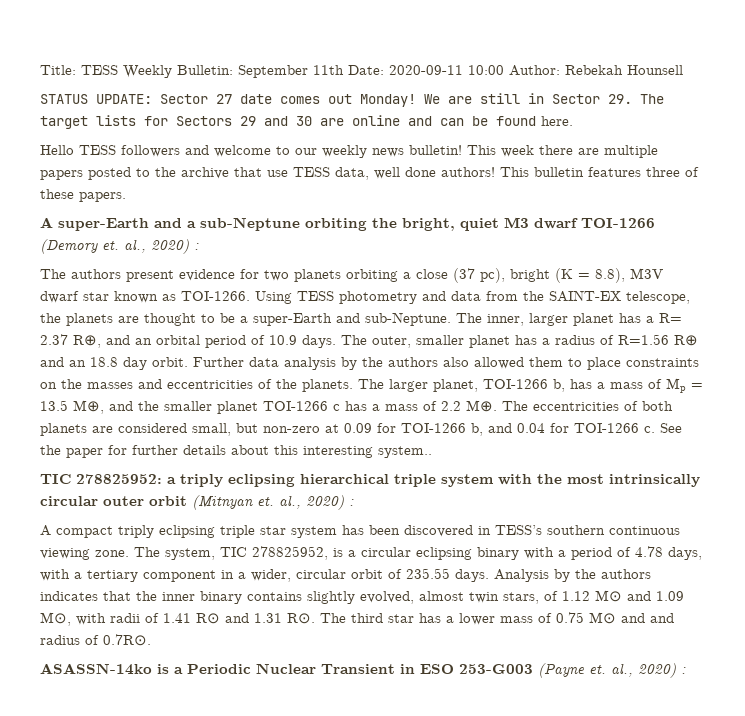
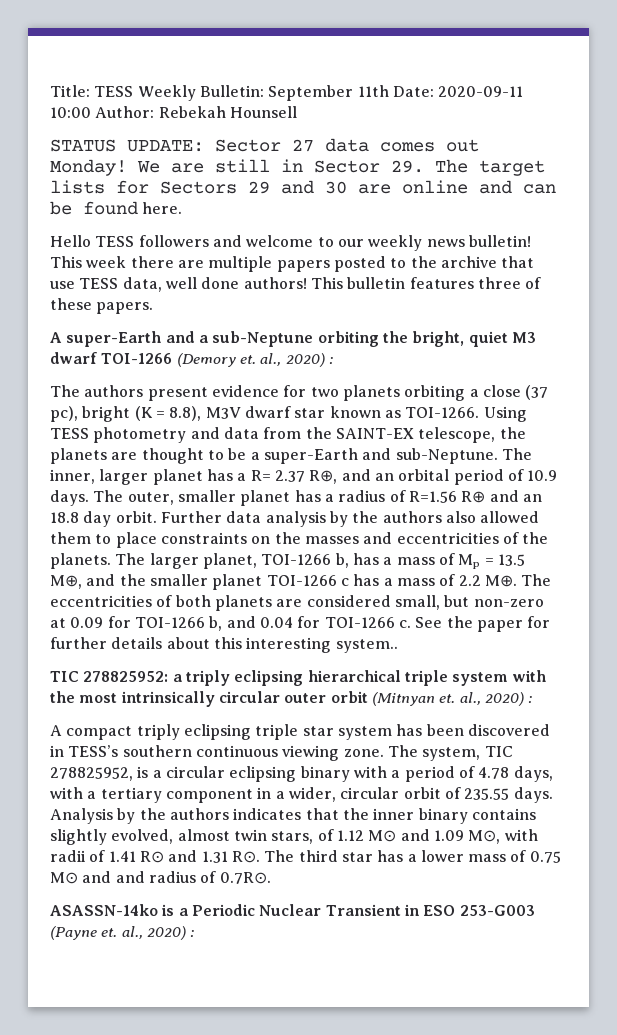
[240,94,272,104] date -> [325,138,369,152] data

